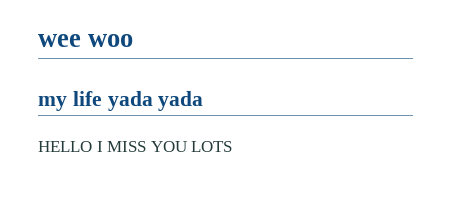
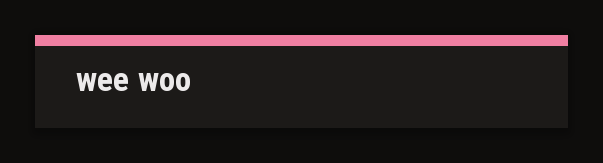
[38,91,204,111] [38,141,233,152] // my life yada yada // HELLO I MISS YOU LOTS -> (192, 82) none

